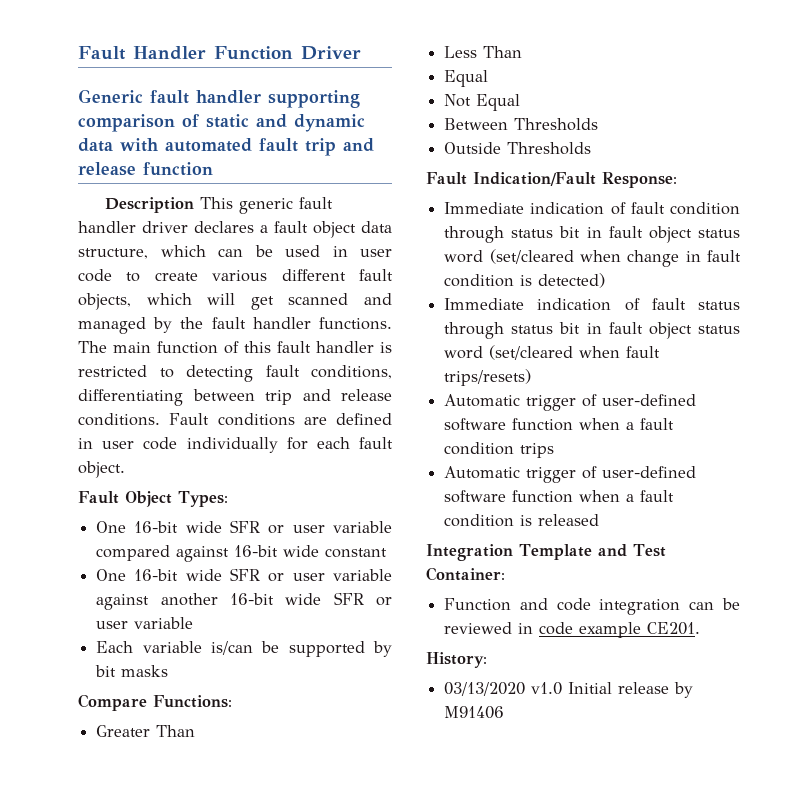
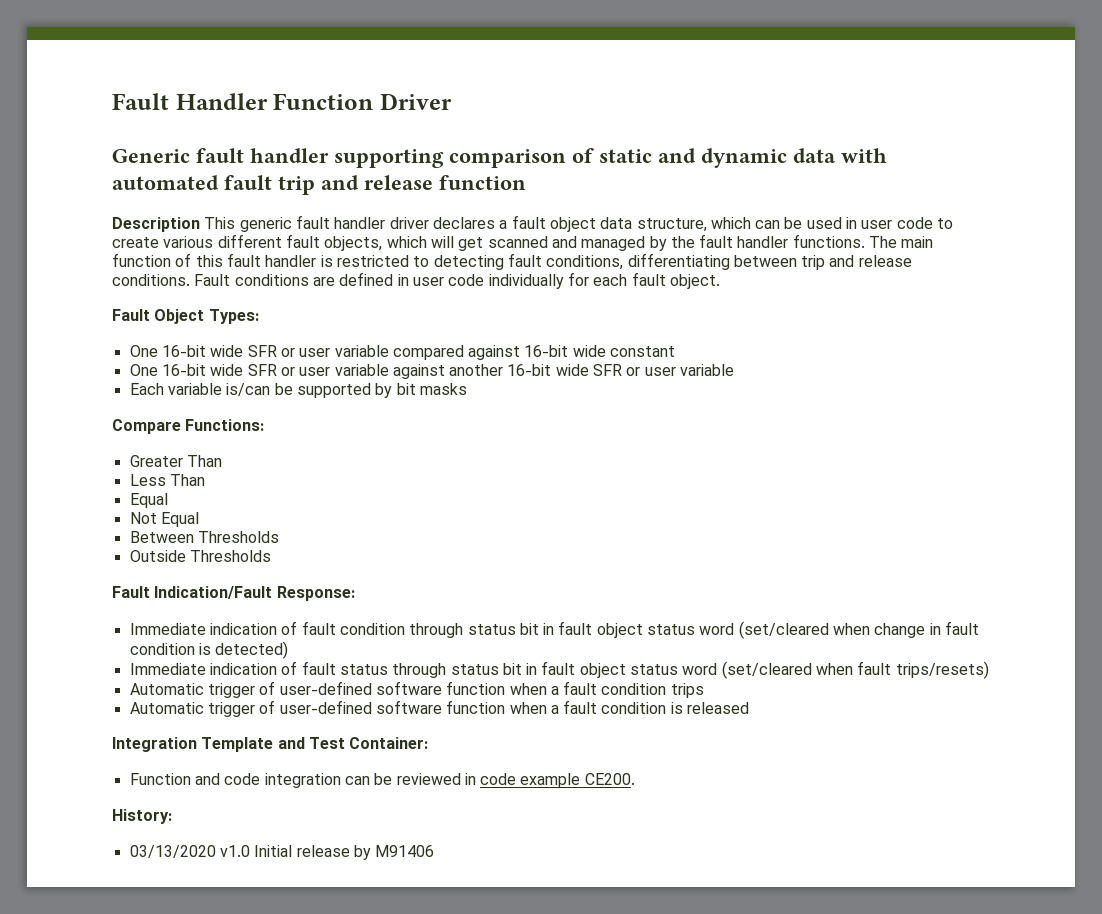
[647,622,701,635] CE201. -> [584,773,635,785] CE200.

